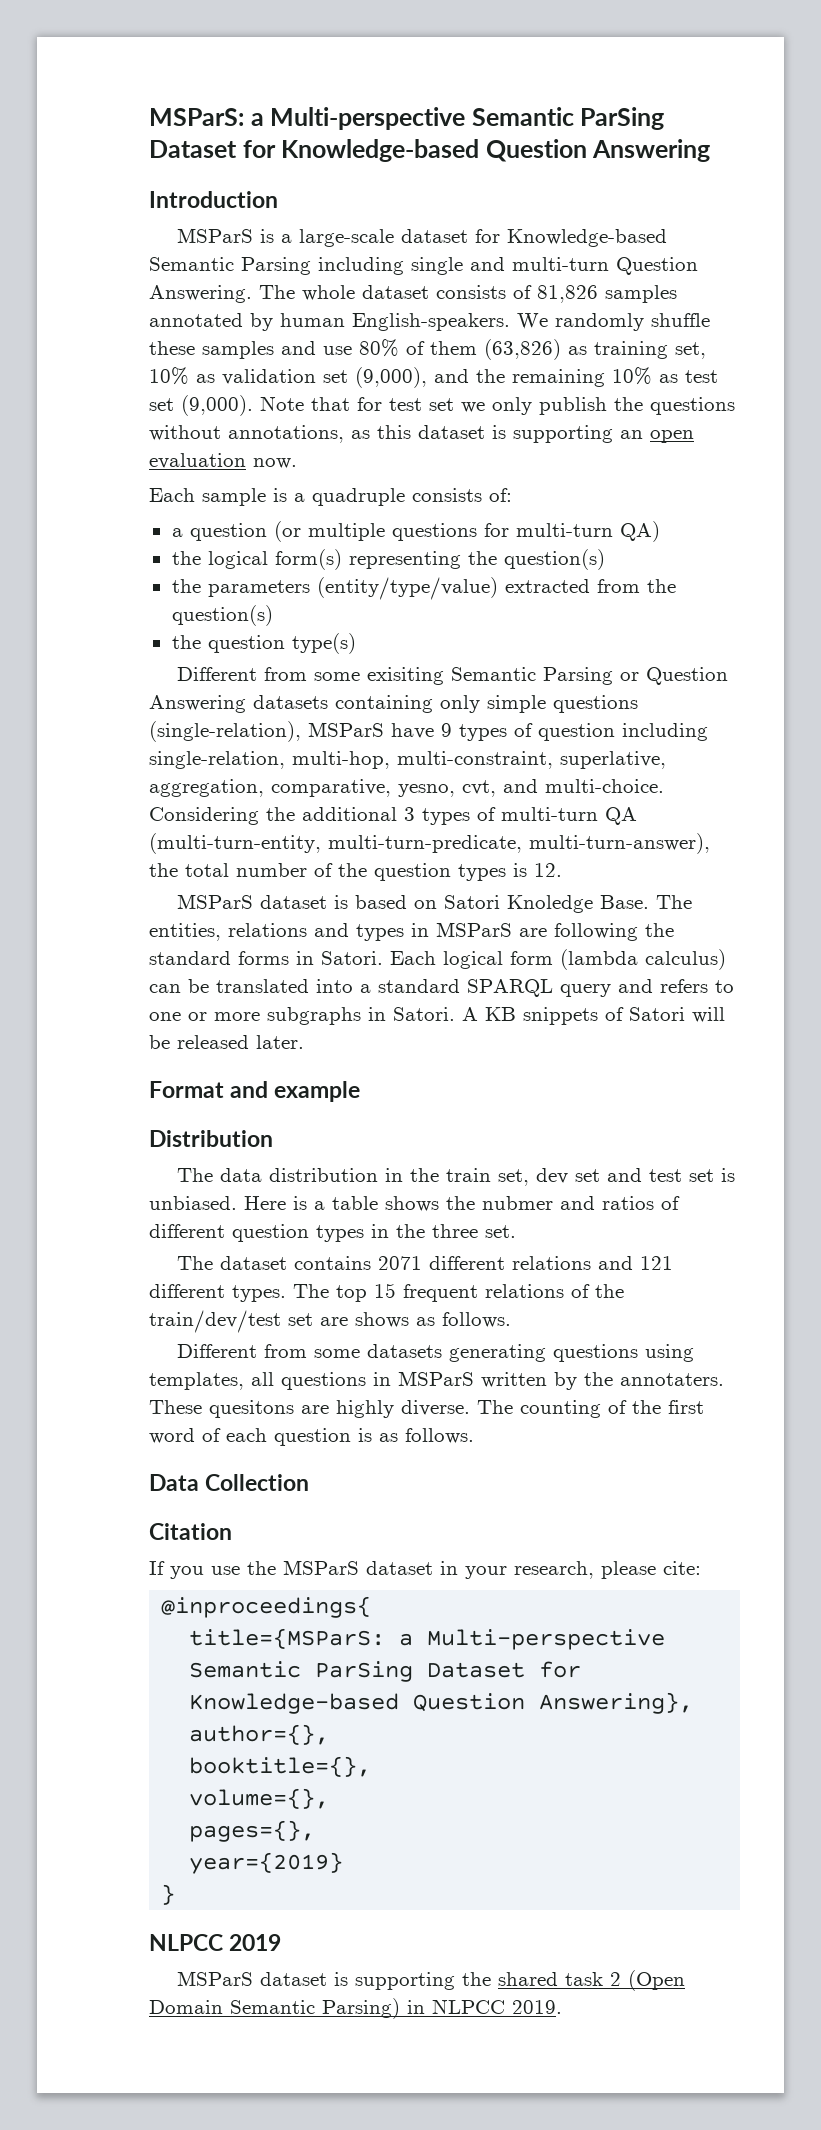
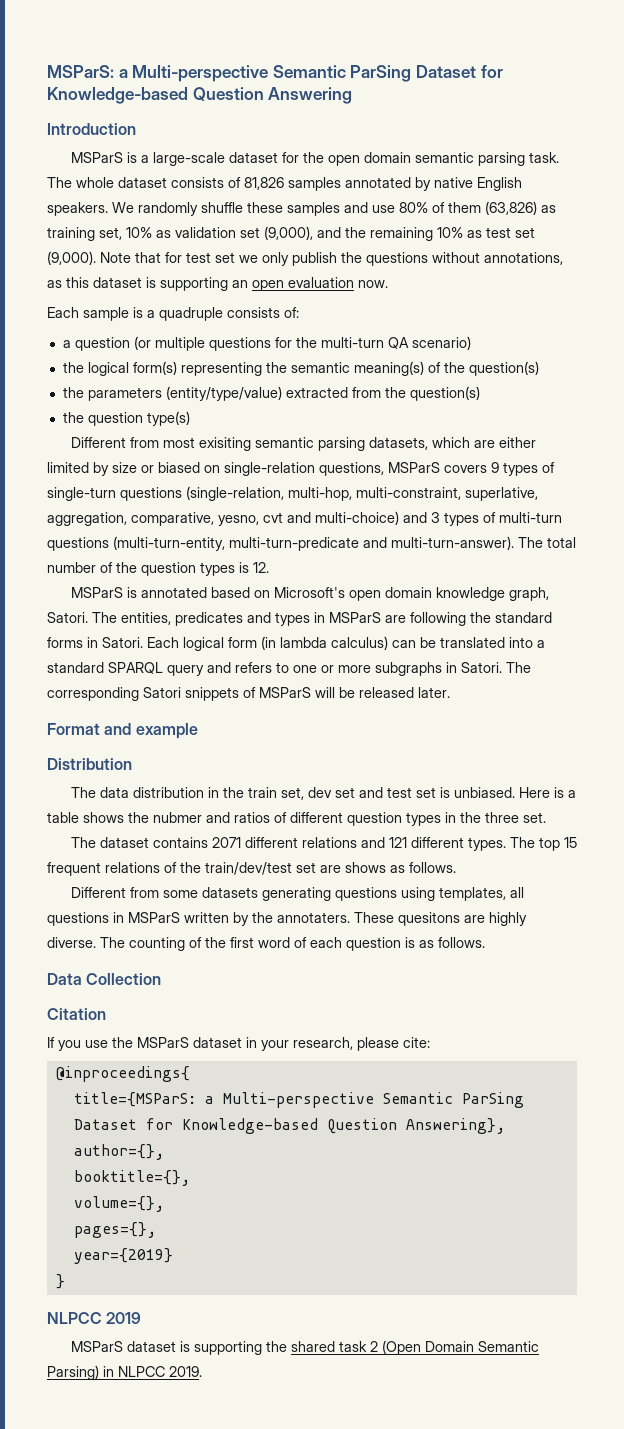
[507,229,668,247] [149,257,698,275] [149,285,252,303] Knowledge-based Semantic Parsing including single and multi-turn Question Answering. -> [302,152,559,166] the open domain semantic parsing task.
[280,313,510,331] human English-speakers. -> [434,177,522,191] [47,202,108,216] native English speakers.
[515,521,660,542] multi-turn QA) -> [295,336,471,350] the multi-turn QA scenario)
(497, 558) none -> [290,361,465,376] semantic meaning(s) of the
[314,667,729,685] [149,695,638,713] [149,721,708,742] [149,751,285,769] some exisiting Semantic Parsing or Question Answering datasets containing only simple questions (single-relation), MSParS have 9 types of question including single-relation, -> [162,437,536,451] [47,462,555,476] [47,486,284,501] most exisiting semantic parsing datasets, which are either limited by size or biased on single-relation questions, MSParS covers 9 types of single-turn questions (single-relation,
[462,779,664,797] [149,807,637,825] [149,833,710,854] [149,863,178,877] cvt, and multi-choice. Considering the additional 3 types of multi-turn QA (multi-turn-entity, multi-turn-predicate, multi-turn-answer), the -> [263,511,562,526] [47,536,543,551] cvt and multi-choice) and 3 types of multi-turn questions (multi-turn-entity, multi-turn-predicate and multi-turn-answer). The
[260,895,650,913] dataset is based on Satori Knoledge Base. -> [126,587,549,601] [47,612,88,623] is annotated based on Microsoft's open domain knowledge graph, Satori.
[228,923,307,937] relations -> [175,612,243,626] predicates
[560,949,638,970] (lambda -> [261,636,327,650] (in lambda
[462,1007,516,1021] A KB -> [506,662,531,673] [47,687,181,701] The corresponding Satori
[629,1007,685,1021] Satori -> [259,687,311,698] MSParS

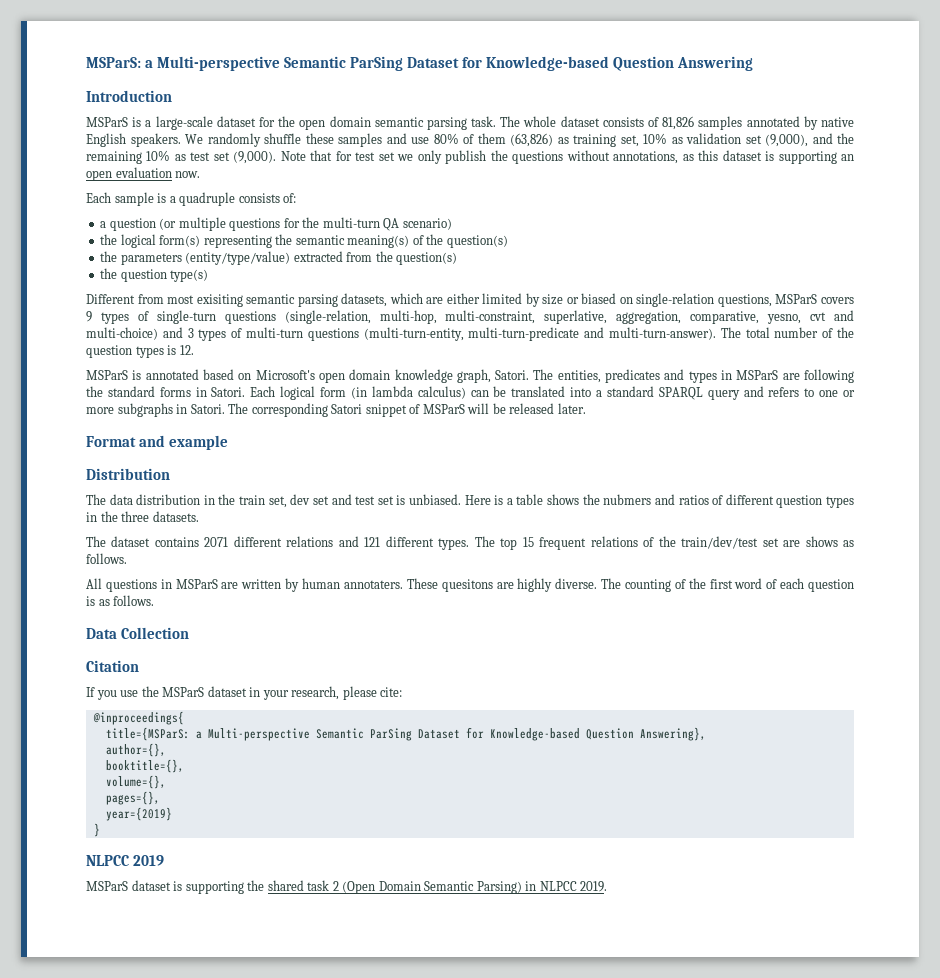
[185,687,239,701] snippets -> [365,404,407,417] snippet
[153,812,202,823] nubmer -> [603,494,652,505] nubmers
[523,812,546,823] set. -> [152,511,199,522] datasets.
[70,887,524,901] Different from some datasets generating questions using templates, all -> [86,578,102,589] All
(180, 917) none -> [221,582,239,589] are
[252,912,273,923] the -> [302,578,341,589] human

